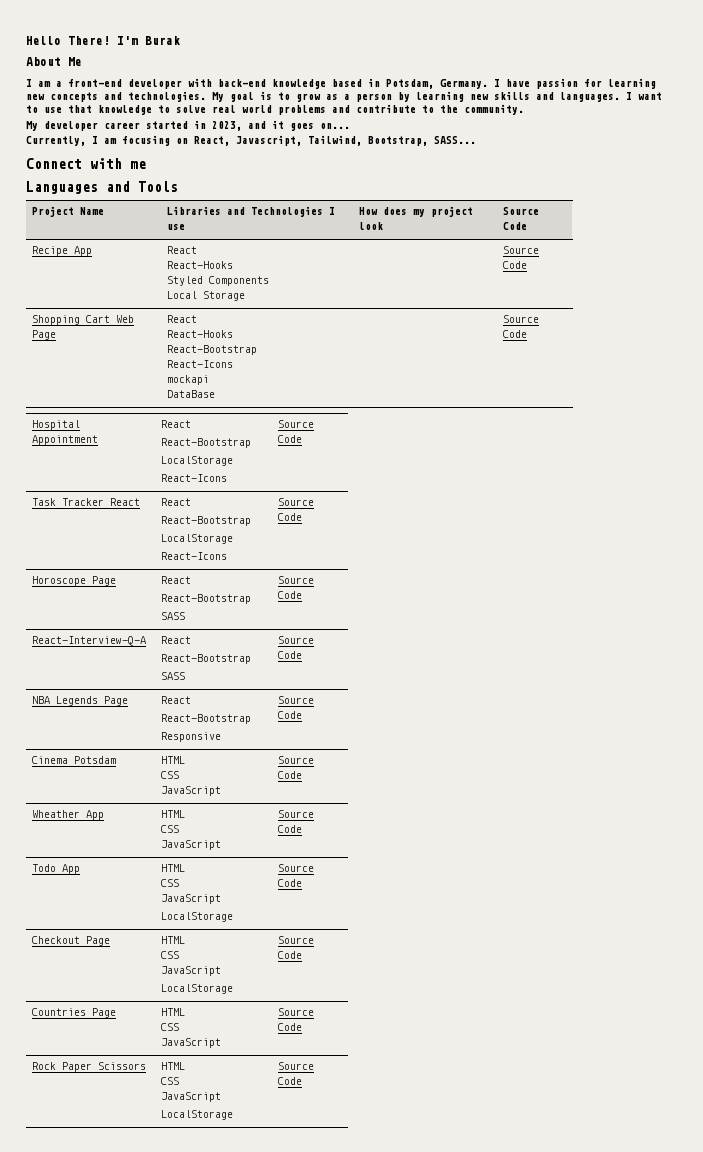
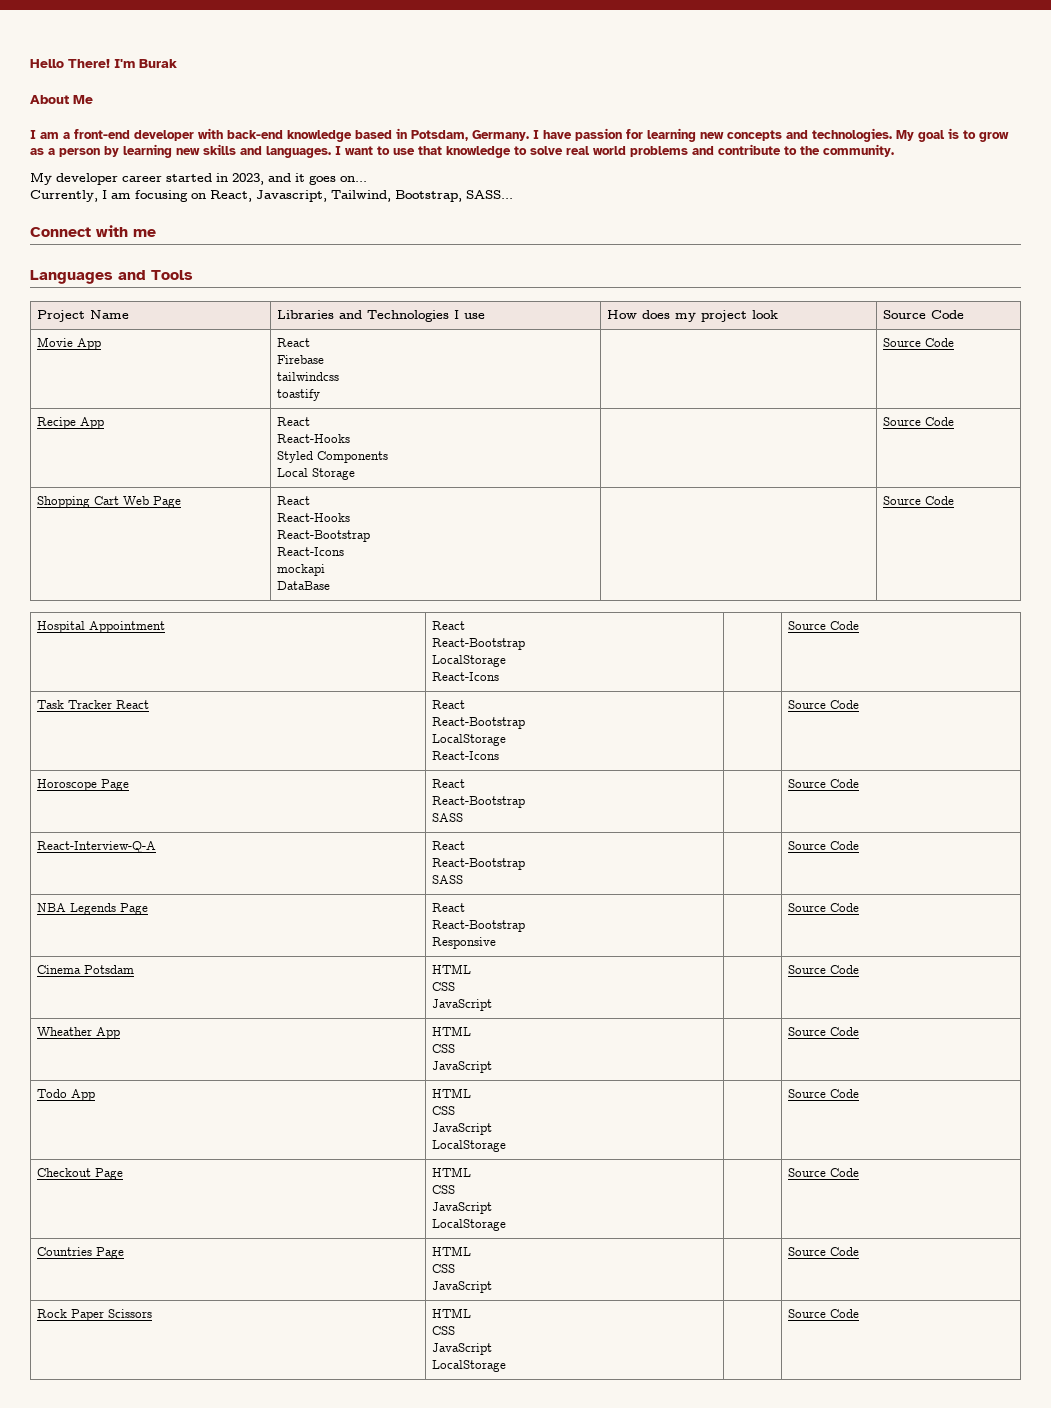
(527, 226) none -> [37,337,102,350] [277,338,311,347] [277,355,325,364] [277,372,340,381] [277,389,321,401] [883,338,955,347] // Movie App | React // Firebase // tailwindcss // toastify | | Source Code

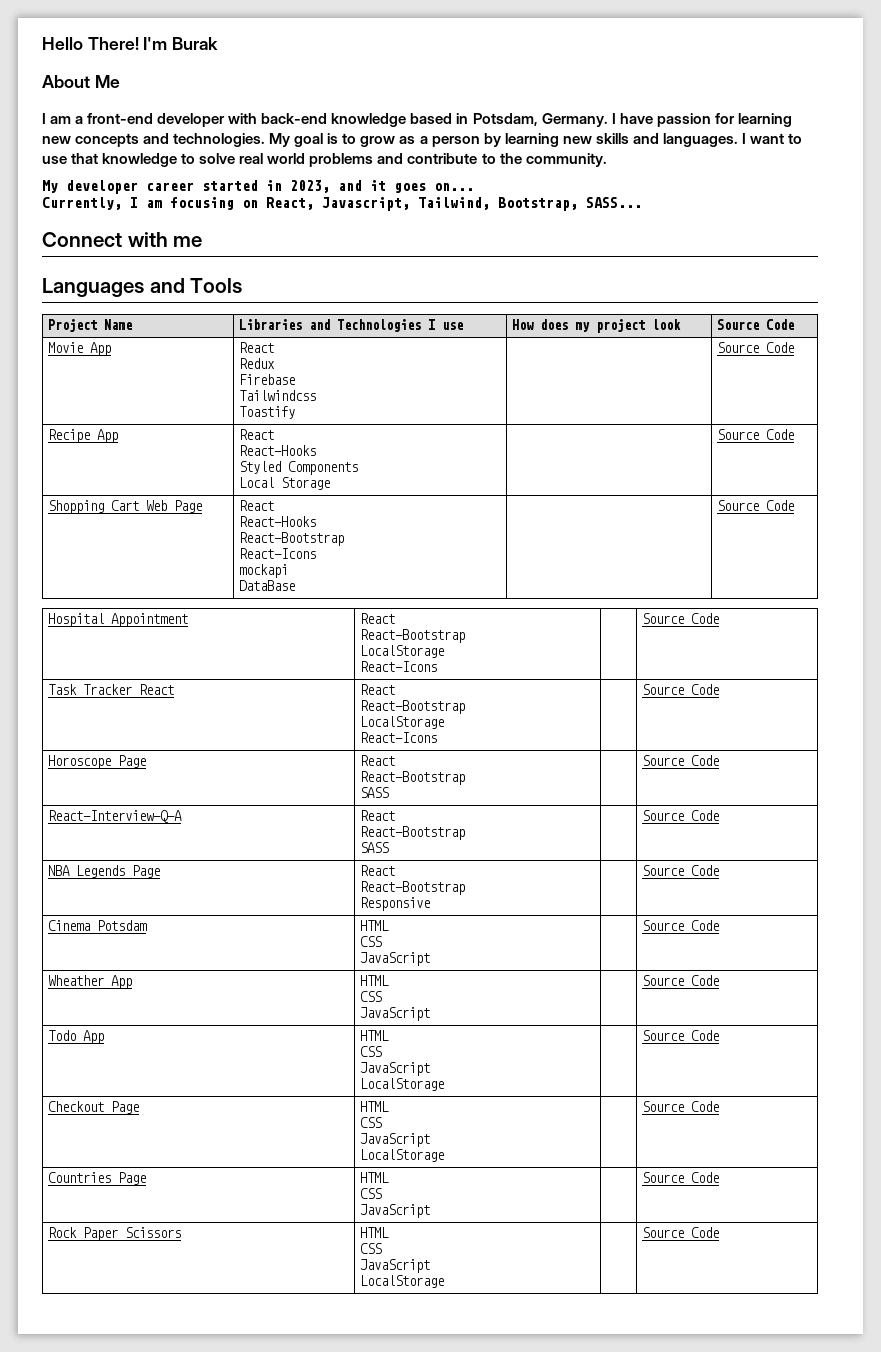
(311, 342) none -> [238,358,275,369] // Redux
[277,372,340,381] [277,389,321,401] tailwindcss // toastify -> [238,390,316,401] [238,406,295,419] Tailwindcss // Toastify

